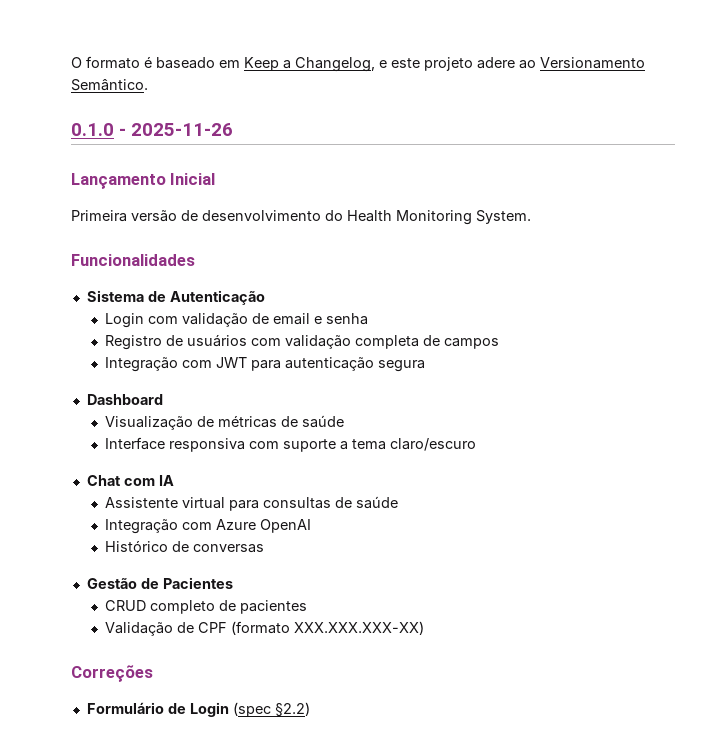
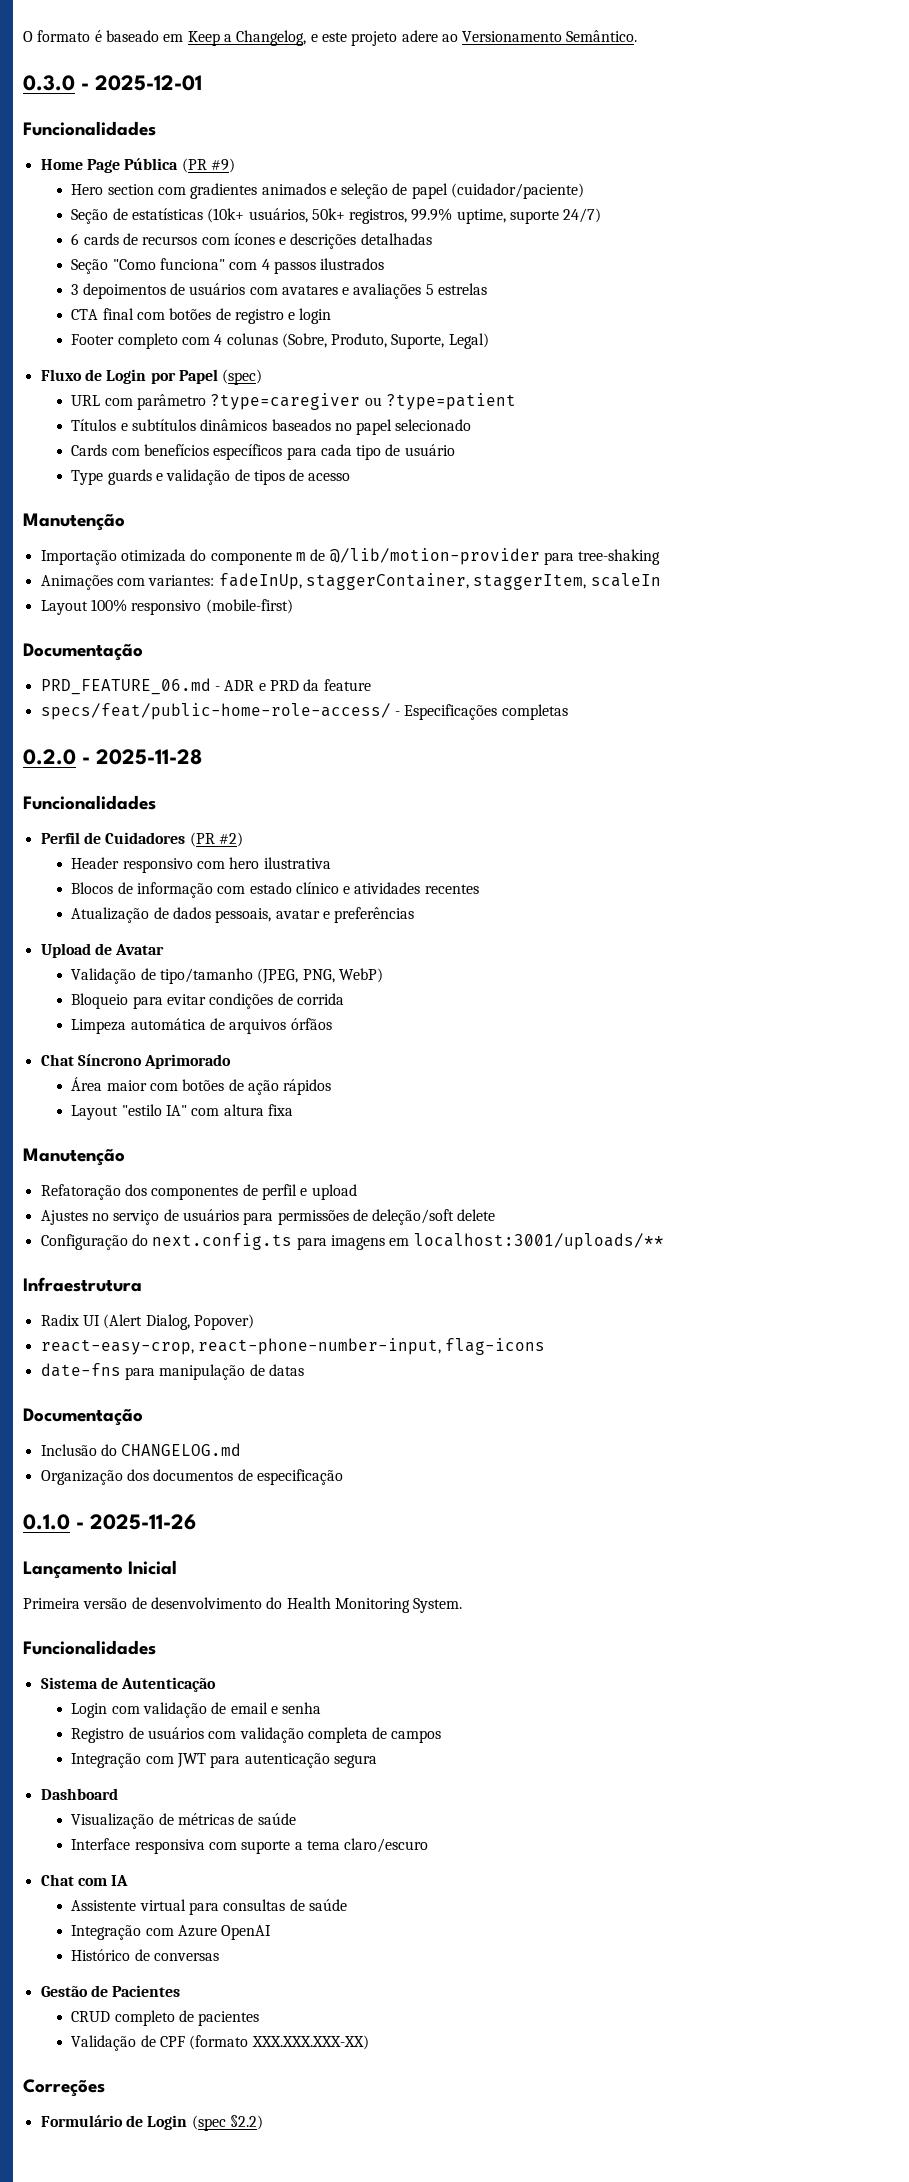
(148, 85) none -> [23,75,202,91] [23,121,156,136] [40,158,235,173] [71,183,585,199] [71,208,602,224] [71,233,432,249] [71,258,385,274] [71,283,488,299] [71,308,332,324] [71,333,489,349] [40,369,263,385] [71,393,516,410] [71,419,472,435] [71,444,455,460] [71,469,351,485] [23,513,125,531] [40,548,661,565] [40,573,661,590] [40,599,293,615] [23,643,143,661] [40,678,371,695] [40,703,568,720] [23,749,202,765] [23,795,156,810] [40,832,243,847] [71,857,331,873] [71,882,479,898] [71,907,415,923] [40,943,165,958] [71,968,383,984] [71,993,344,1009] [71,1018,332,1034] [40,1054,232,1069] [71,1077,332,1095] [71,1104,293,1120] [23,1148,125,1166] [40,1184,357,1200] [40,1209,496,1225] [40,1233,664,1250] [23,1277,142,1292] [40,1314,254,1330] [40,1338,546,1355] [40,1363,304,1380] [23,1408,143,1426] [40,1443,242,1456] [40,1469,343,1485] // 0.3.0 - 2025-12-01 // Funcionalidades // Home Page Pública (PR #9) // Hero section com gradientes animados e seleção de papel (cuidador/paciente) // Seção de estatísticas (10k+ usuários, 50k+ registros, 99.9% uptime, suporte 24/7) // 6 cards de recursos com ícones e descrições detalhadas // Seção "Como funciona" com 4 passos ilustrados // 3 depoimentos de usuários com avatares e avaliações 5 estrelas // CTA final com botões de registro e login // Footer completo com 4 colunas (Sobre, Produto, Suporte, Legal) // Fluxo de Login por Papel (spec) // URL com parâmetro ?type=caregiver ou ?type=patient // Títulos e subtítulos dinâmicos baseados no papel selecionado // Cards com benefícios específicos para cada tipo de usuário // Type guards e validação de tipos de acesso // Manutenção // Importação otimizada do componente m de @/lib/motion-provider para tree-shaking // Animações com variantes: fadeInUp, staggerContainer, staggerItem, scaleIn // Layout 100% responsivo (mobile-first) // Documentação // PRD_FEATURE_06.md - ADR e PRD da feature // specs/feat/public-home-role-access/ - Especificações completas // 0.2.0 - 2025-11-28 // Funcionalidades // Perfil de Cuidadores (PR #2) // Header responsivo com hero ilustrativa // Blocos de informação com estado clínico e atividades recentes // Atualização de dados pessoais, avatar e preferências // Upload de Avatar // Validação de tipo/tamanho (JPEG, PNG, WebP) // Bloqueio para evitar condições de corrida // Limpeza automática de arquivos órfãos // Chat Síncrono Aprimorado // Área maior com botões de ação rápidos // Layout "estilo IA" com altura fixa // Manutenção // Refatoração dos componentes de perfil e upload // Ajustes no serviço de usuários para permissões de deleção/soft delete // Configuração do next.config.ts para imagens em localhost:3001/uploads/** // Infraestrutura // Radix UI (Alert Dialog, Popover) // react-easy-crop, react-phone-number-input, flag-icons // date-fns para manipulação de datas // Documentação // Inclusão do CHANGELOG.md // Organização dos documentos de especificação

